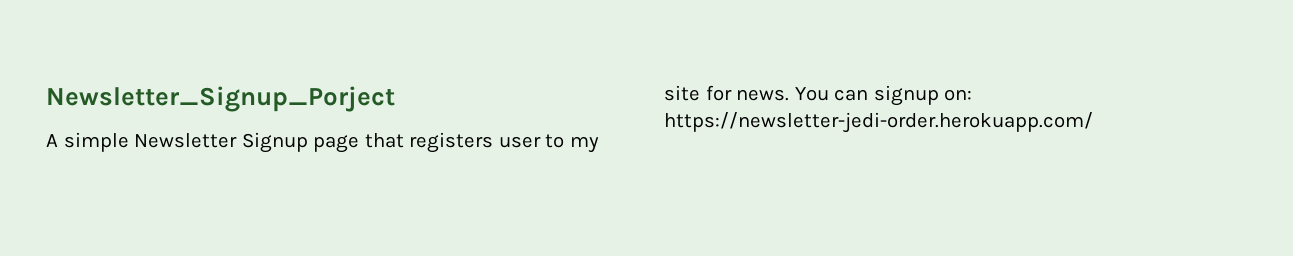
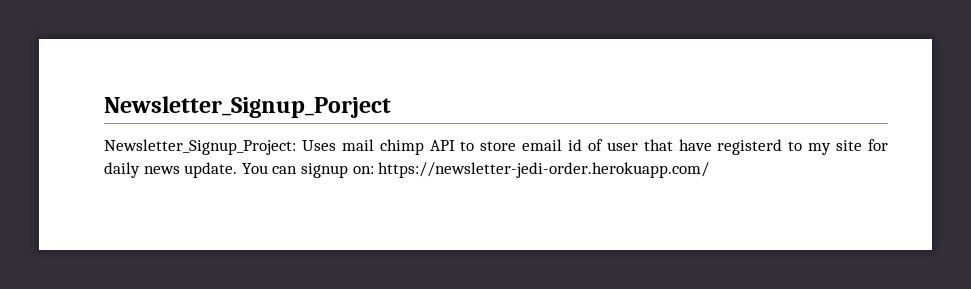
[46,132,541,153] A simple Newsletter Signup page that registers user -> [104,139,783,155] Newsletter_Signup_Project: Uses mail chimp API to store email id of user that have registerd
[736,89,790,101] news. -> [104,162,238,178] daily news update.

